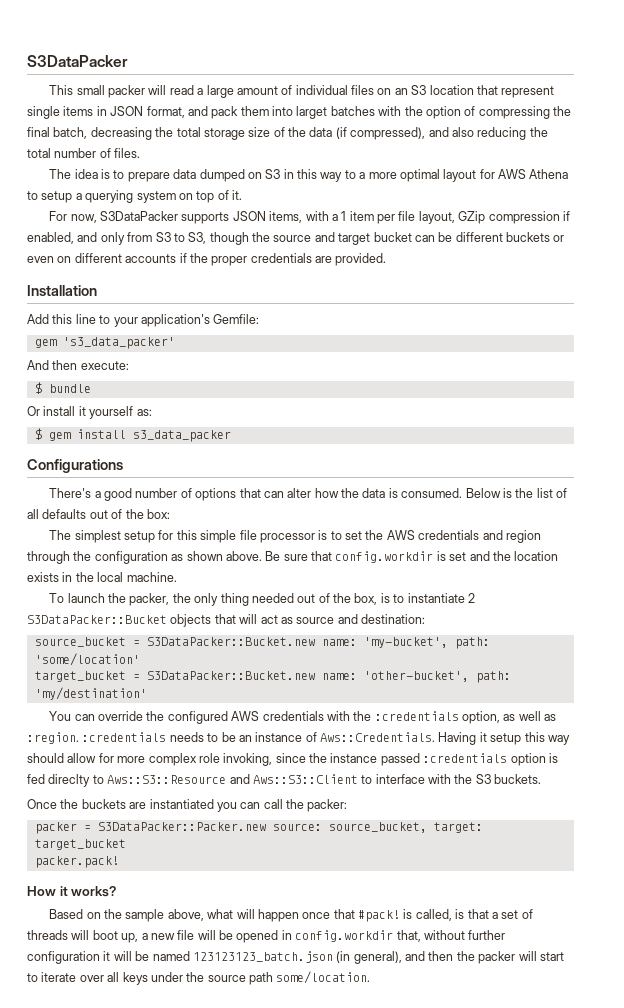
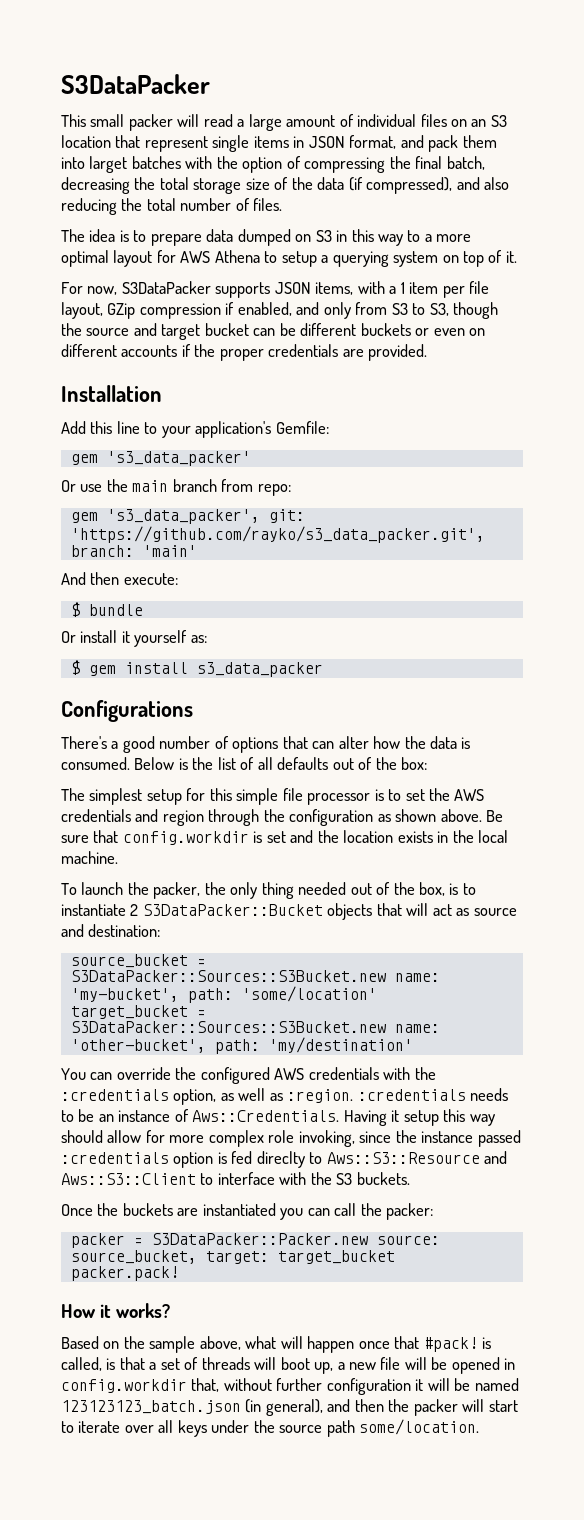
(175, 343) none -> [61,479,291,496] [70,509,305,524] [70,526,485,543] [70,545,197,557] // Or use the main branch from repo: // gem 's3_data_packer', git: 'https://github.com/rayko/s3_data_packer.git', branch: 'main'
[146,637,315,646] S3DataPacker::Bucket.new -> [70,970,386,982] S3DataPacker::Sources::S3Bucket.new
[146,671,315,680] S3DataPacker::Bucket.new -> [70,1021,386,1033] S3DataPacker::Sources::S3Bucket.new

